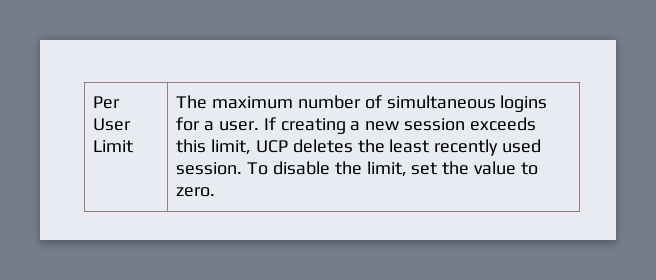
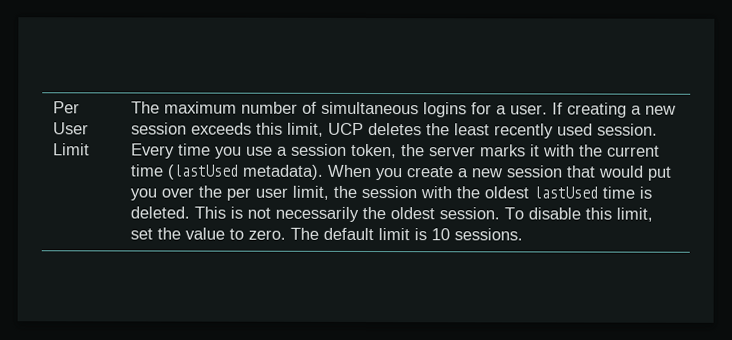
(243, 168) none -> [130,143,660,159] [129,164,672,181] [129,185,652,201] [129,206,500,222] Every time you use a session token, the server marks it with the current time (lastUsed metadata). When you create a new session that would put you over the per user limit, the session with the oldest lastUsed time is deleted. This is not necessarily the oldest session.
[334,161,362,175] the -> [584,207,612,220] this
(216, 192) none -> [289,227,523,241] The default limit is 10 sessions.

